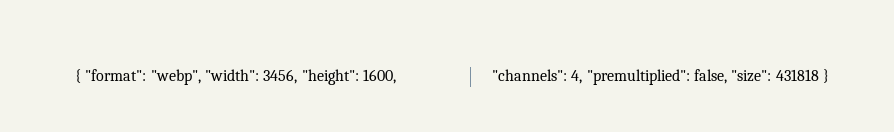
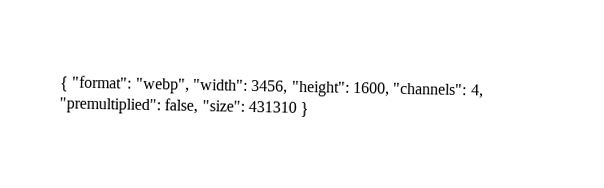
[775,69,819,81] 431818 -> [247,100,297,113] 431310

